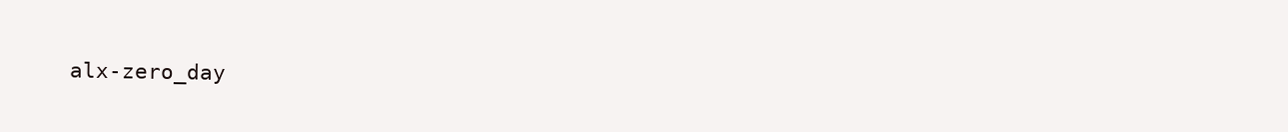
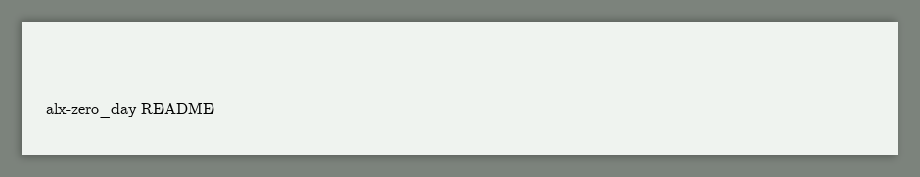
(226, 73) none -> [141,102,214,114] README

